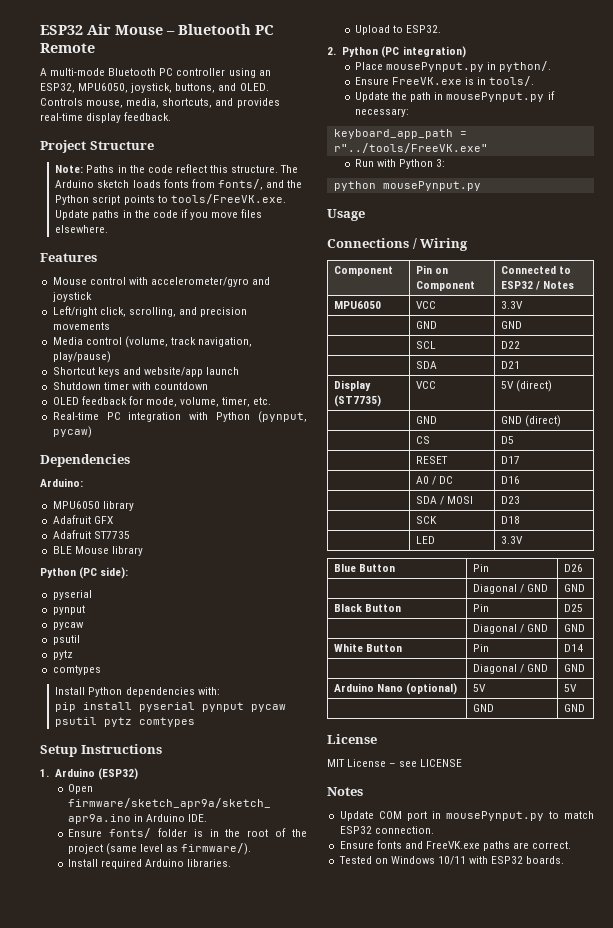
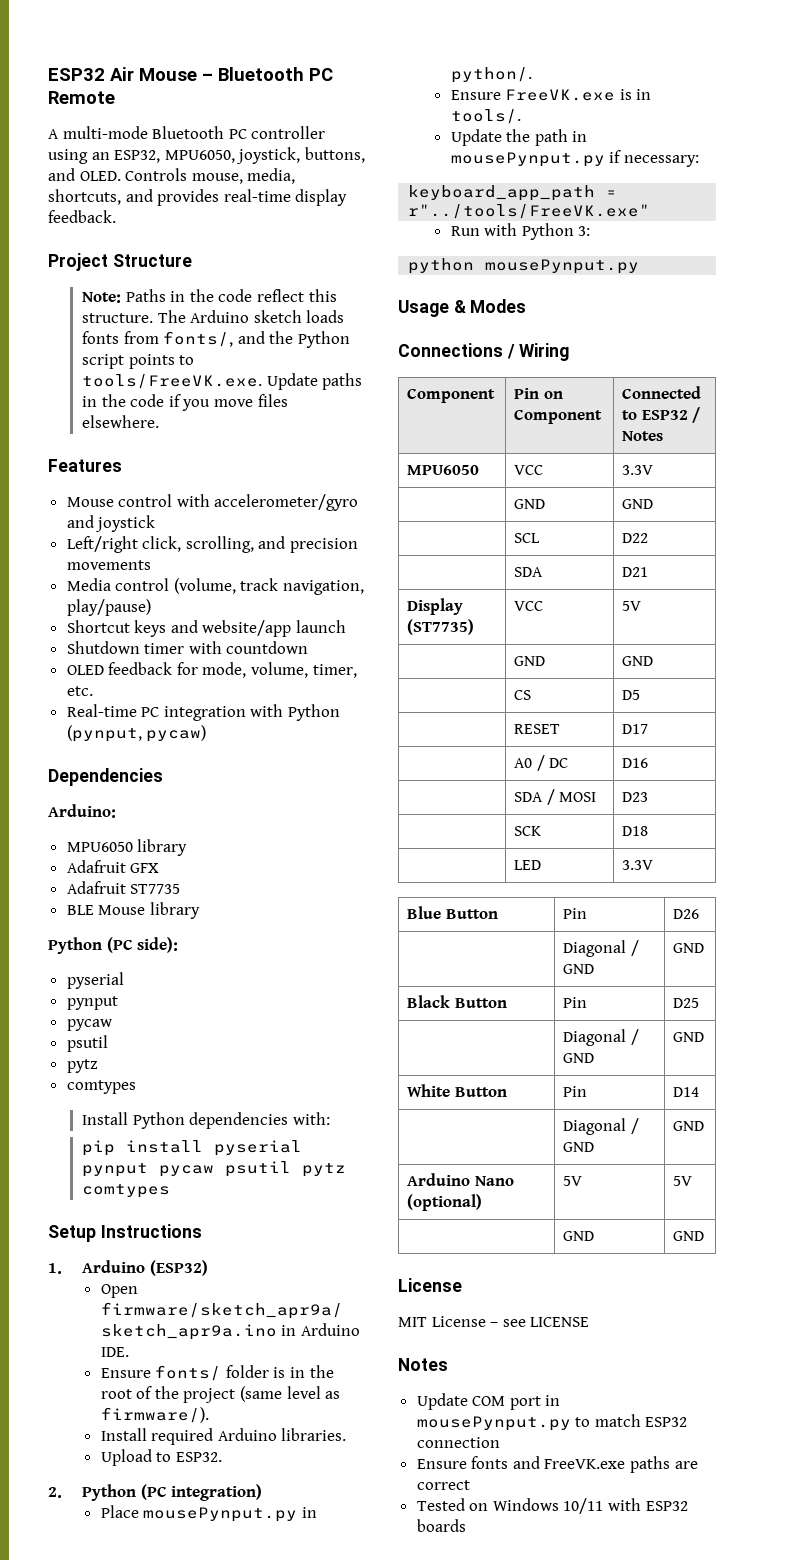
(365, 215) none -> [453,299,527,313] & Modes
[515,380,552,392] [415,416,437,424] [500,415,561,427] (direct) // | GND | GND (direct) -> [514,656,546,666] [622,656,654,666] // | GND | GND
[374,826,434,834] connection. -> [416,1437,500,1448] connection
[532,841,572,849] correct. -> [416,1480,470,1490] correct
[526,856,565,864] boards. -> [416,1519,466,1532] boards

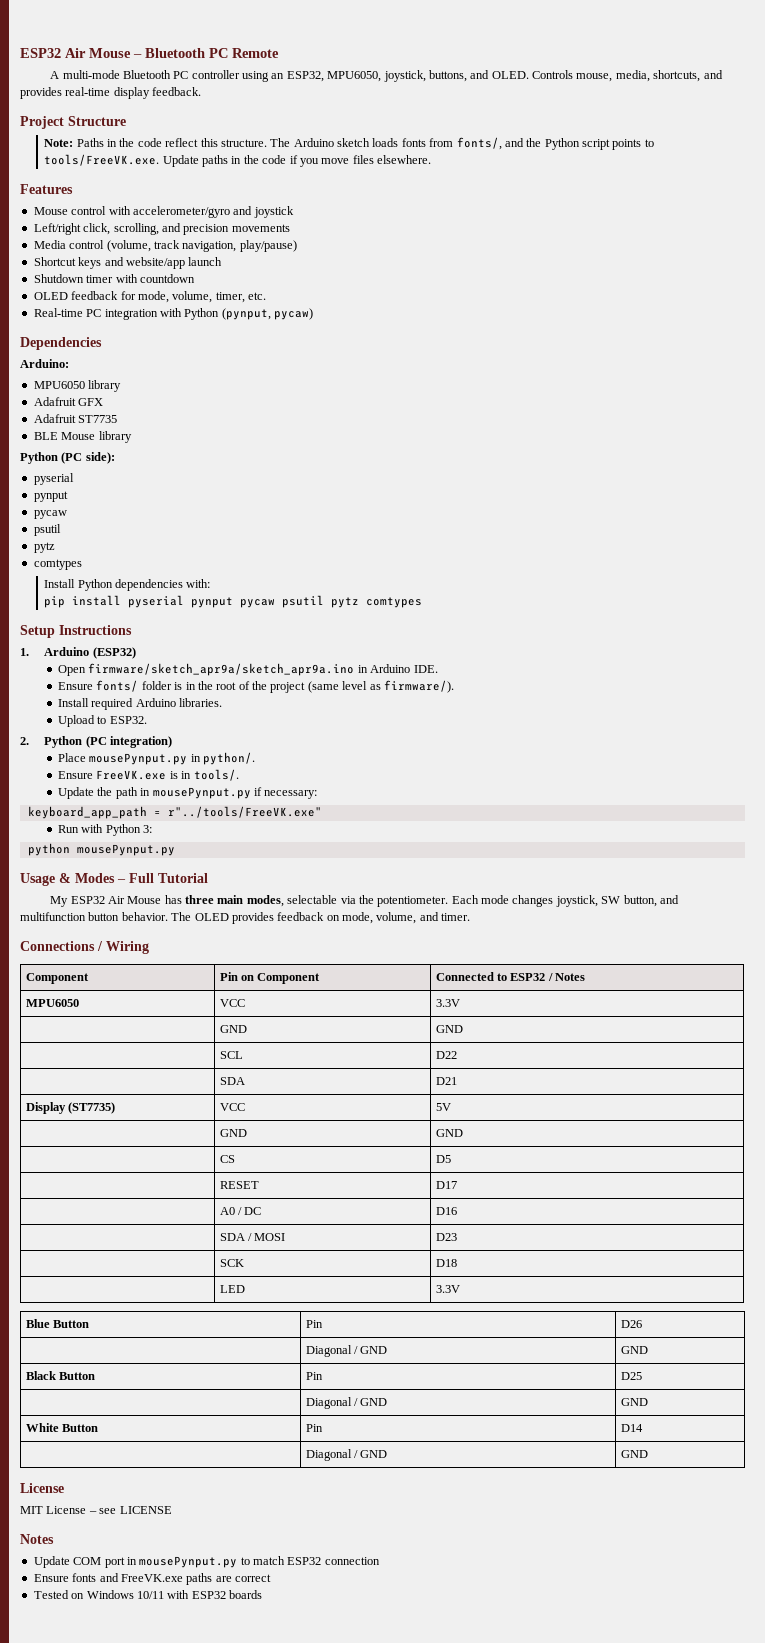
(527, 306) none -> [117,873,208,883] [50,895,679,907] [20,912,471,924] – Full Tutorial // My ESP32 Air Mouse has three main modes, selectable via the potentiometer. Each mode changes joystick, SW button, and multifunction button behavior. The OLED provides feedback on mode, volume, and timer.
[407,1173,514,1186] [407,1194,483,1211] [563,1176,583,1186] [673,1176,693,1186] [563,1231,595,1241] [673,1231,705,1241] // Arduino Nano (optional) | 5V | 5V // | GND | GND -> (648, 1454) none

